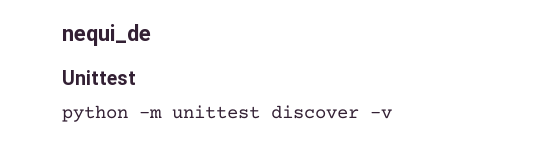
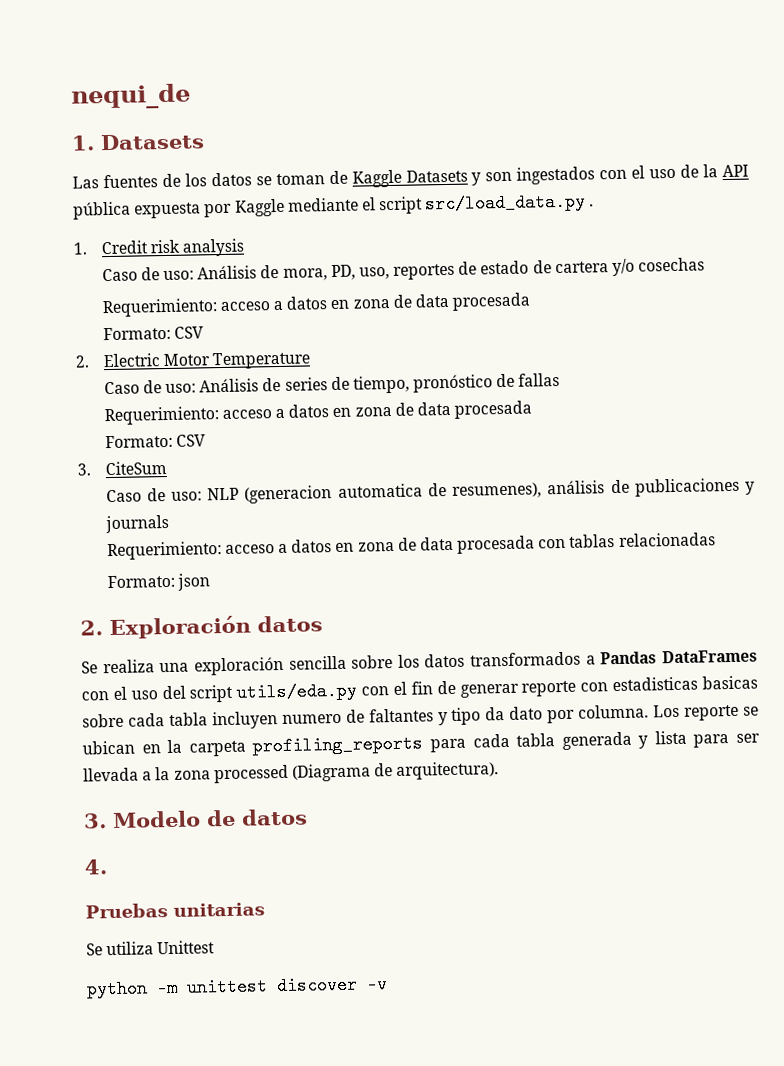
(151, 35) none -> [71,133,205,151] [72,164,750,189] [73,192,595,220] [73,238,245,257] [101,257,706,282] [101,292,532,318] [102,326,204,341] [75,351,311,370] [103,372,561,395] [103,400,533,426] [104,434,206,449] [77,460,167,476] [105,477,755,504] [104,514,169,534] [106,532,716,561] [106,573,210,591] [80,615,323,640] [81,649,758,676] [81,675,758,703] [82,704,759,730] [82,730,761,757] [83,761,500,784] [83,808,308,829] [84,859,108,875] [85,902,265,919] [86,941,155,956] 1. Datasets // Las fuentes de los datos se toman de Kaggle Datasets y son ingestados con el uso de la API pública expuesta por Kaggle mediante el script src/load_data.py . // 1. Credit risk analysis // Caso de uso: Análisis de mora, PD, uso, reportes de estado de cartera y/o cosechas // Requerimiento: acceso a datos en zona de data procesada // Formato: CSV // 2. Electric Motor Temperature // Caso de uso: Análisis de series de tiempo, pronóstico de fallas // Requerimiento: acceso a datos en zona de data procesada // Formato: CSV // 3. CiteSum // Caso de uso: NLP (generacion automatica de resumenes), análisis de publicaciones y journals // Requerimiento: acceso a datos en zona de data procesada con tablas relacionadas // Formato: json // 2. Exploración datos // Se realiza una exploración sencilla sobre los datos transformados a Pandas DataFrames con el uso del script utils/eda.py con el fin de generar reporte con estadisticas basicas sobre cada tabla incluyen numero de faltantes y tipo da dato por columna. Los reporte se ubican en la carpeta profiling_reports para cada tabla generada y lista para ser llevada a la zona processed (Diagrama de arquitectura). // 3. Modelo de datos // 4. // Pruebas unitarias // Se utiliza

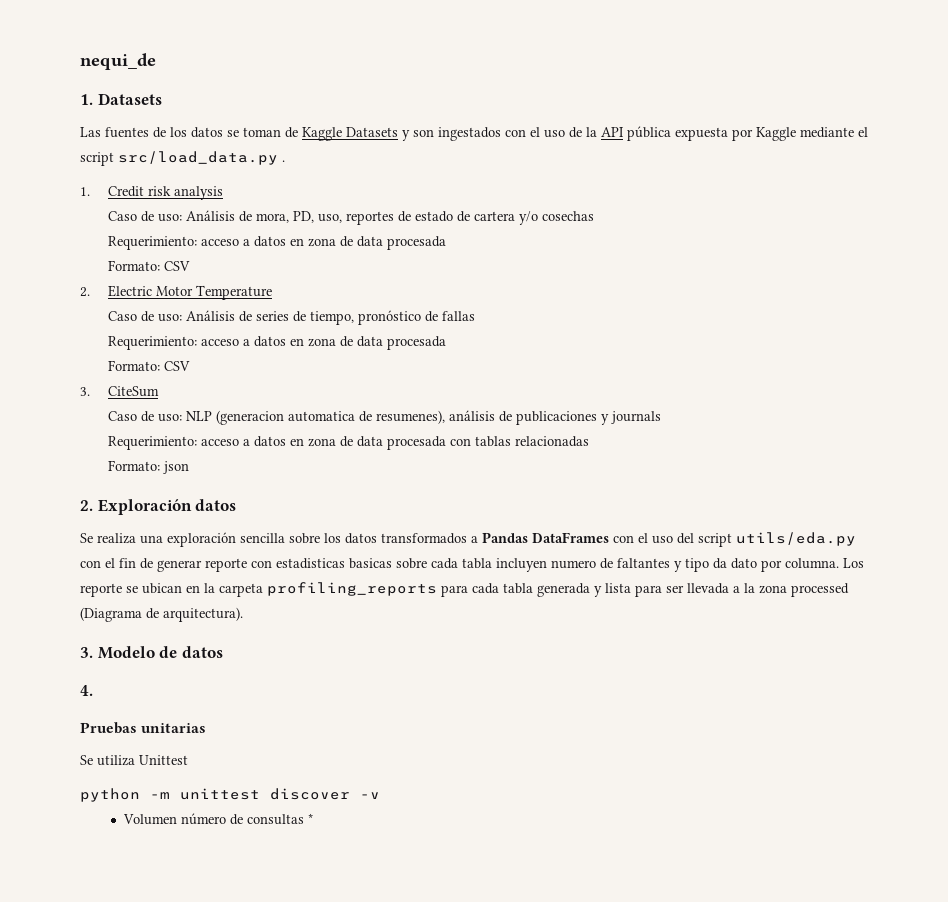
(388, 984) none -> [123,813,314,825] // Volumen número de consultas *

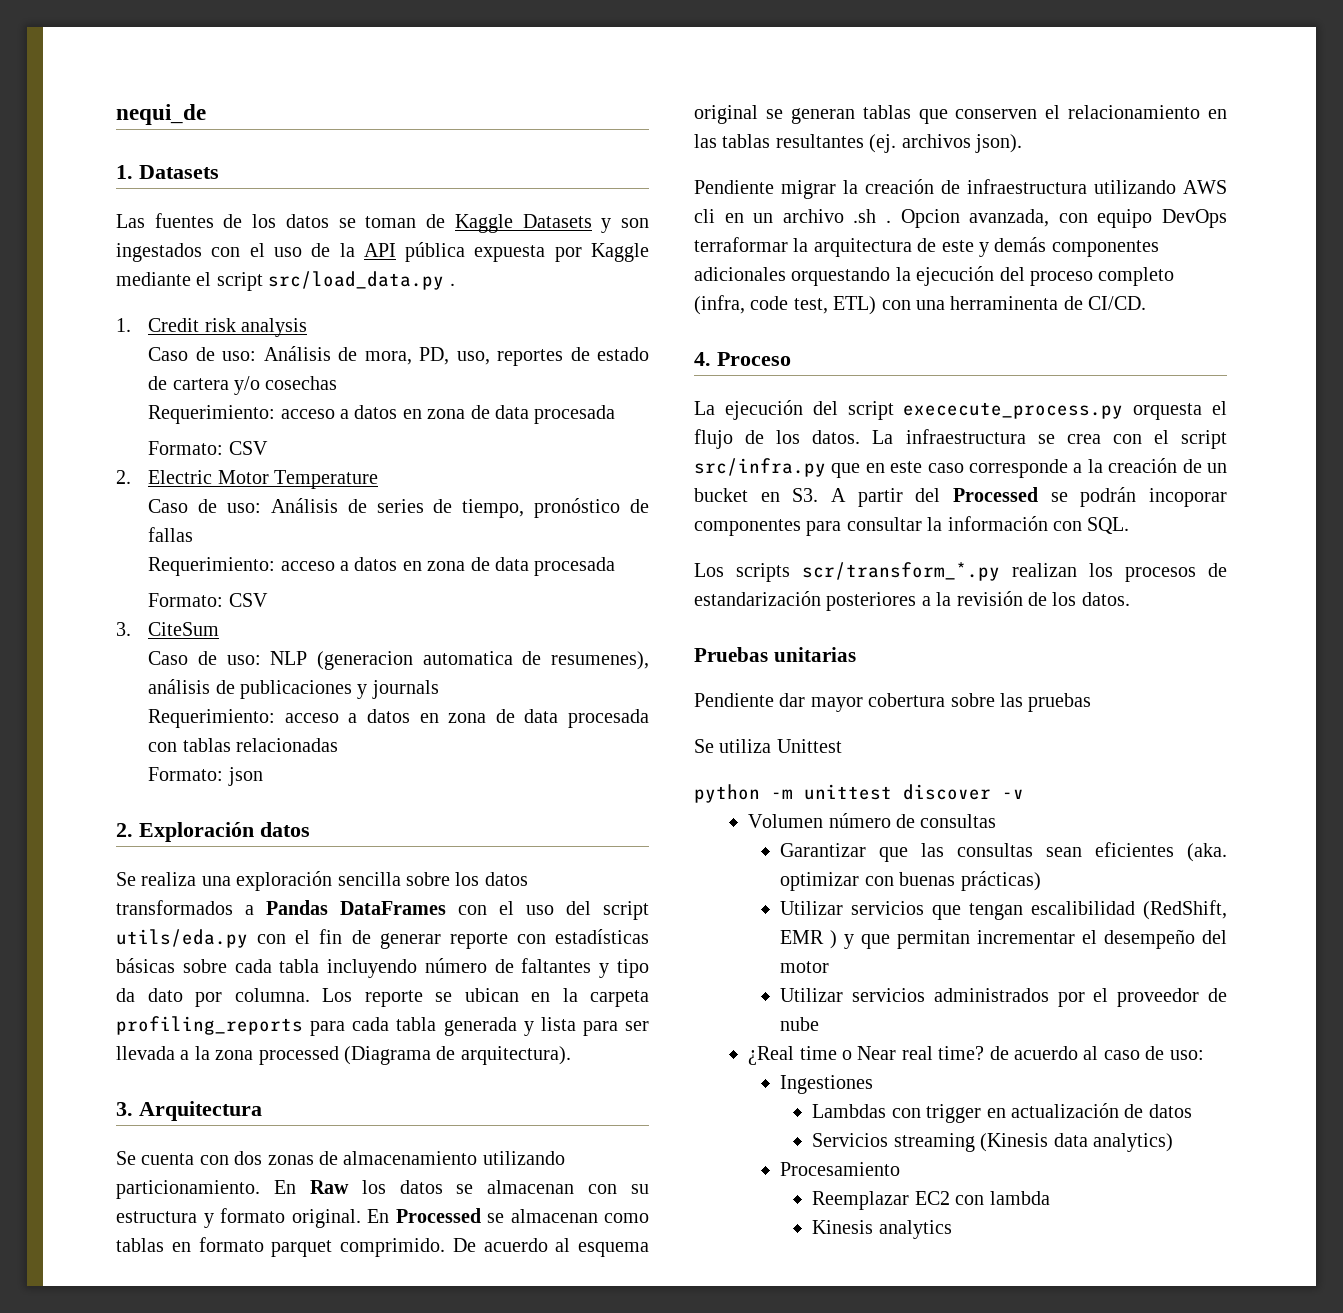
[276,558,392,569] estadisticas basicas -> [555,929,649,944] [116,958,175,973] estadísticas básicas
[496,558,596,572] incluyen numero -> [327,958,487,978] incluyendo número
[97,646,223,659] [80,685,93,696] [80,722,207,734] Modelo de datos // 4. // Pruebas unitarias -> [139,1101,262,1121] [116,1151,565,1165] [116,1180,649,1199] [116,1208,649,1228] [116,1237,649,1257] [694,105,1227,124] [694,134,1022,153] [694,179,1227,199] [694,209,1227,228] [694,237,1159,257] [694,266,1175,286] [694,295,1147,315] [694,352,791,366] [694,400,1227,420] [694,429,1227,449] [694,458,1227,478] [694,487,1227,507] [694,516,1130,536] [694,562,1227,582] [694,591,1130,611] [694,647,856,662] [694,693,1092,712] Arquitectura // Se cuenta con dos zonas de almacenamiento utilizando particionamiento. En Raw los datos se almacenan con su estructura y formato original. En Processed se almacenan como tablas en formato parquet comprimido. De acuerdo al esquema original se generan tablas que conserven el relacionamiento en las tablas resultantes (ej. archivos json). // Pendiente migrar la creación de infraestructura utilizando AWS cli en un archivo .sh . Opcion avanzada, con equipo DevOps terraformar la arquitectura de este y demás componentes adicionales orquestando la ejecución del proceso completo (infra, code test, ETL) con una herraminenta de CI/CD. // 4. Proceso // La ejecución del script exececute_process.py orquesta el flujo de los datos. La infraestructura se crea con el script src/infra.py que en este caso corresponde a la creación de un bucket en S3. A partir del Processed se podrán incoporar componentes para consultar la información con SQL. // Los scripts scr/transform_*.py realizan los procesos de estandarización posteriores a la revisión de los datos. // Pruebas unitarias // Pendiente dar mayor cobertura sobre las pruebas
[308,813,314,824] * -> [780,842,1227,862] [780,871,1041,891] [780,900,1227,920] [780,929,1227,949] [780,961,830,973] [780,988,1227,1007] [780,1017,820,1031] [748,1046,1204,1065] [780,1075,874,1094] [812,1103,1192,1123] [812,1133,1174,1152] [780,1162,901,1176] [812,1191,1050,1210] [812,1220,952,1239] // Garantizar que las consultas sean eficientes (aka. optimizar con buenas prácticas) // Utilizar servicios que tengan escalibilidad (RedShift, EMR ) y que permitan incrementar el desempeño del motor // Utilizar servicios administrados por el proveedor de nube // ¿Real time o Near real time? de acuerdo al caso de uso: // Ingestiones // Lambdas con trigger en actualización de datos // Servicios streaming (Kinesis data analytics) // Procesamiento // Reemplazar EC2 con lambda // Kinesis analytics

